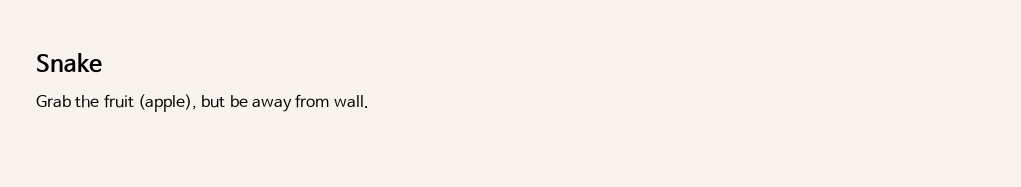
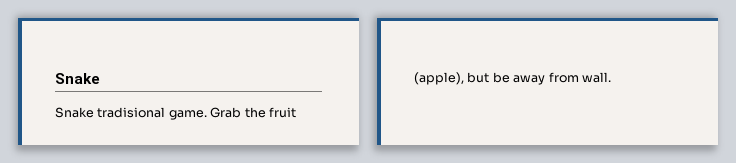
(102, 63) none -> [55,107,207,120] Snake tradisional game.

